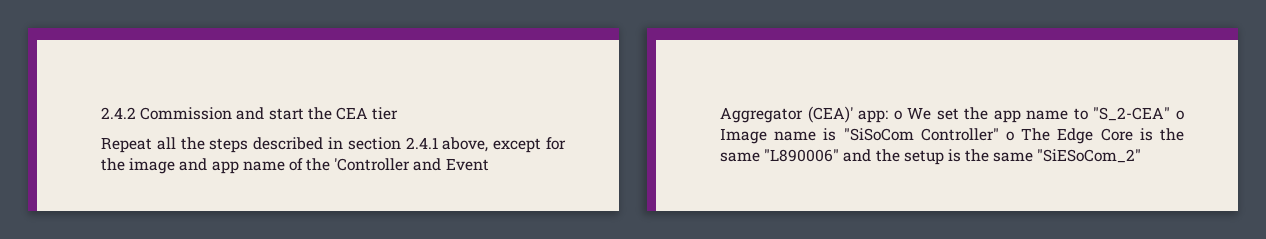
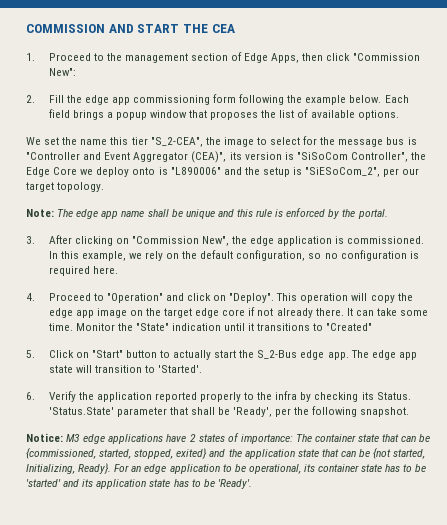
[101,107,399,120] [101,137,566,153] [101,158,489,174] [720,106,1184,123] [720,128,1184,144] [720,152,760,162] 2.4.2 Commission and start the CEA tier // Repeat all the steps described in section 2.4.1 above, except for the image and app name of the 'Controller and Event Aggregator (CEA)' app: o We set the app name to "S_2-CEA" o Image name is "SiSoCom Controller" o The Edge Core is the same -> [26,24,235,33] [26,52,420,63] [48,68,76,76] [26,94,409,105] [48,109,399,120] [26,136,417,147] [26,151,427,163] [26,167,168,177] COMMISSION AND START THE CEA // 1. Proceed to the management section of Edge Apps, then click "Commission New": // 2. Fill the edge app commissioning form following the example below. Each field brings a popup window that proposes the list of available options. // We set the name this tier "S_2-CEA", the image to select for the message bus is "Controller and Event Aggregator (CEA)", its version is "SiSoCom Controller", the Edge Core we deploy onto is
[965,149,1142,163] the same "SiESoCom_2" -> [305,167,420,177] [26,182,105,192] [26,208,388,219] [26,235,425,246] [48,250,419,261] [48,266,118,276] [26,293,413,303] [48,307,429,318] [48,323,373,331] [26,350,417,360] [48,365,202,373] [26,391,411,402] [48,406,410,417] [26,433,431,444] [26,448,426,459] [26,463,427,474] [26,479,252,489] "SiESoCom_2", per our target topology. // Note: The edge app name shall be unique and this rule is enforced by the portal. // 3. After clicking on "Commission New", the edge application is commissioned. In this example, we rely on the default configuration, so no configuration is required here. // 4. Proceed to "Operation" and click on "Deploy". This operation will copy the edge app image on the target edge core if not already there. It can take some time. Monitor the "State" indication until it transitions to "Created" // 5. Click on "Start" button to actually start the S_2-Bus edge app. The edge app state will transition to 'Started'. // 6. Verify the application reported properly to the infra by checking its Status. 'Status.State' parameter that shall be 'Ready', per the following snapshot. // Notice: M3 edge applications have 2 states of importance: The container state that can be {commissioned, started, stopped, exited} and the application state that can be {not started, Initializing, Ready}. For an edge application to be operational, its container state has to be 'started' and its application state has to be 'Ready'.

